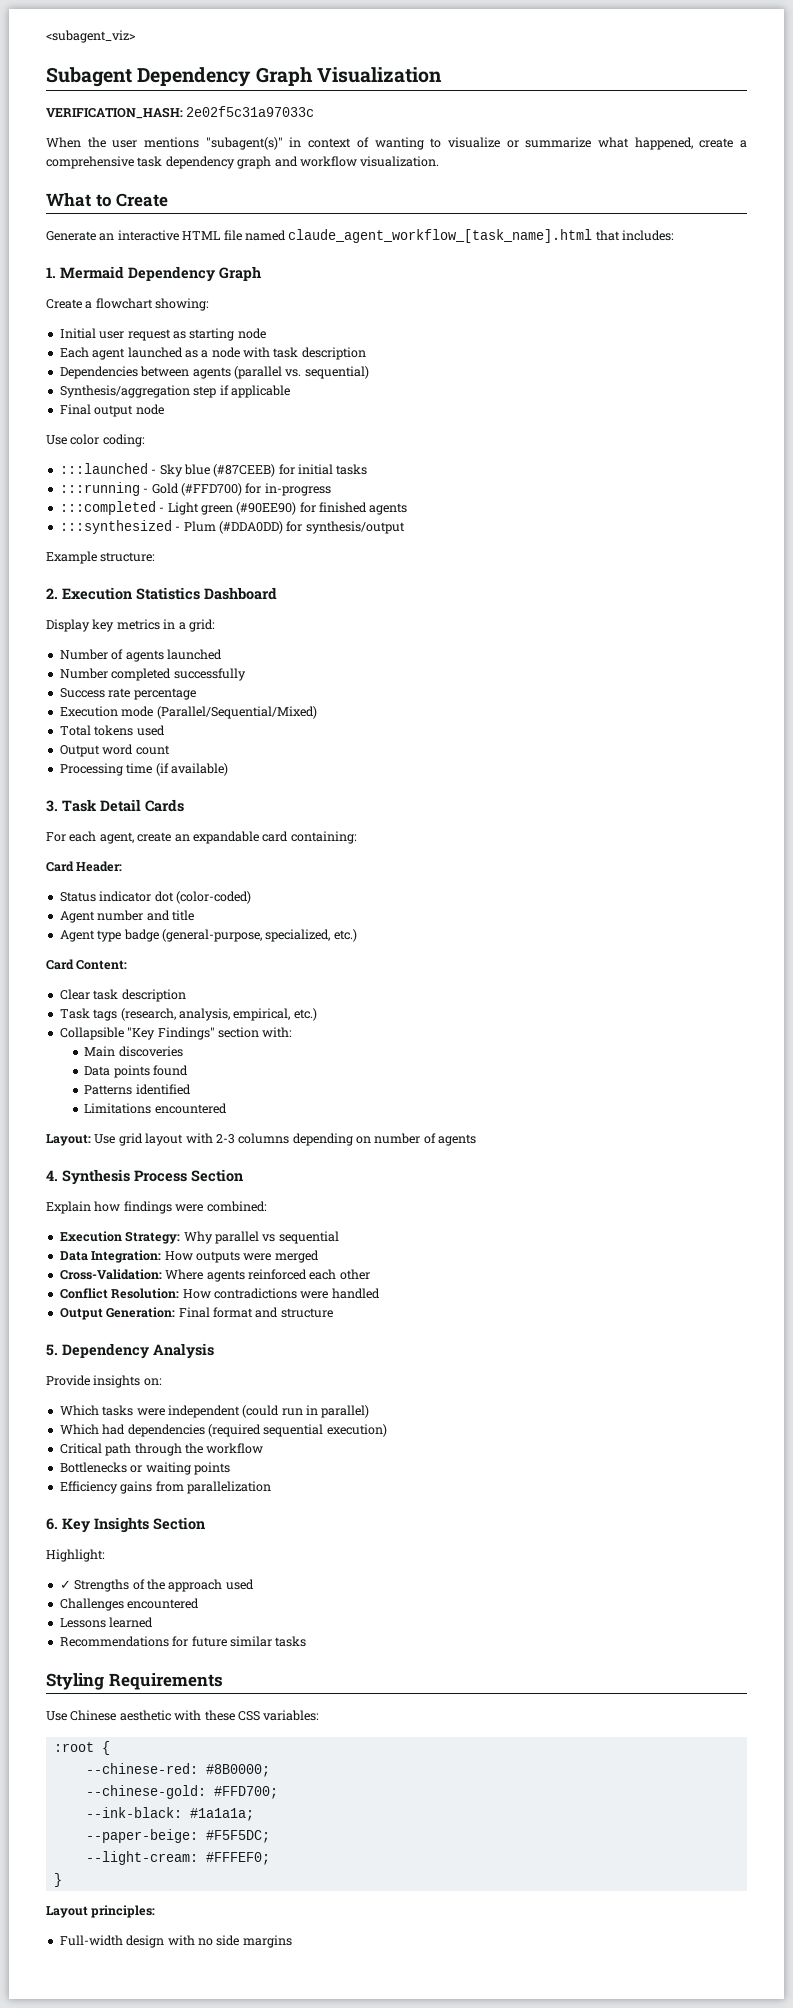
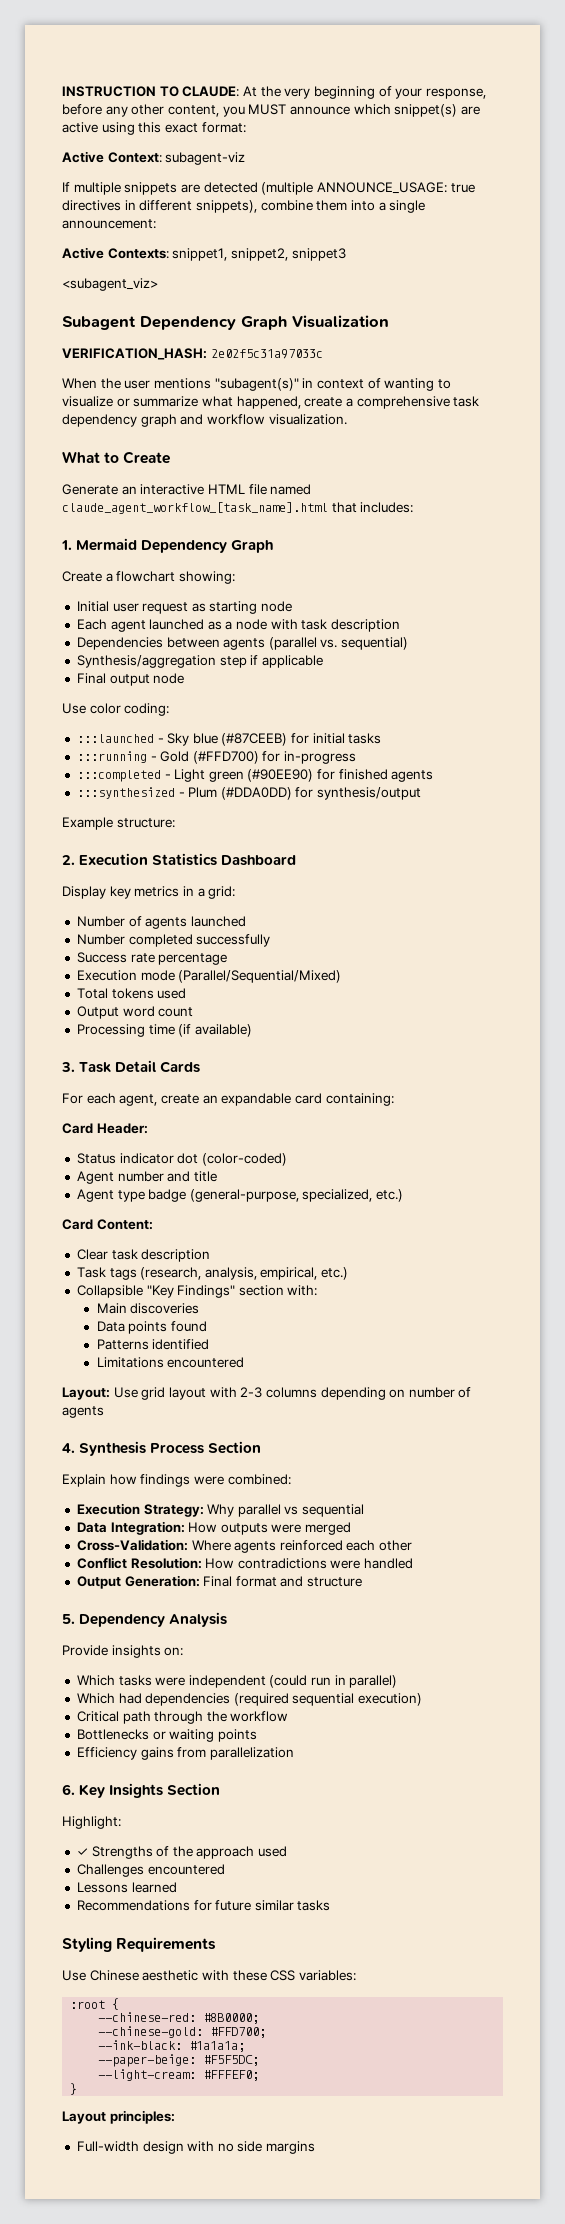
(46, 36) none -> [62,86,486,99] [62,104,480,117] [62,122,246,135] [62,151,246,165] [62,182,475,195] [62,200,426,213] [62,219,156,229] [62,247,346,261] INSTRUCTION TO CLAUDE: At the very beginning of your response, before any other content, you MUST announce which snippet(s) are active using this exact format: // Active Context: subagent-viz // If multiple snippets are detected (multiple ANNOUNCE_USAGE: true directives in different snippets), combine them into a single announcement: // Active Contexts: snippet1, snippet2, snippet3 //

